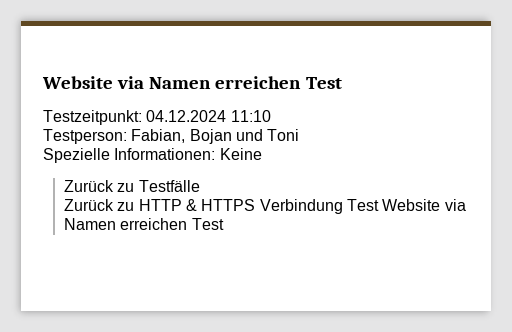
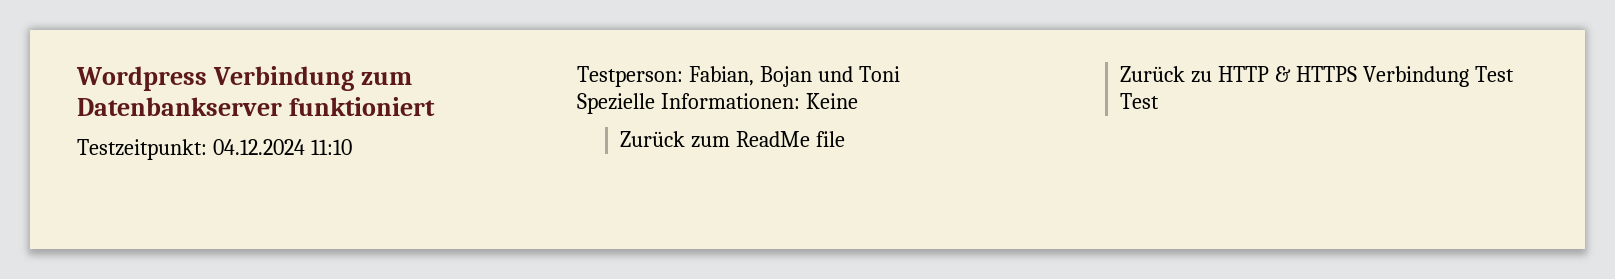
[42,76,342,89] Website via Namen erreichen Test -> [76,66,412,91] [77,97,435,116] Wordpress Verbindung zum Datenbankserver funktioniert
[117,180,200,192] zu Testfälle -> [691,131,846,148] zum ReadMe file
[382,199,466,211] [63,218,188,230] Website via Namen erreichen -> (1514, 74) none

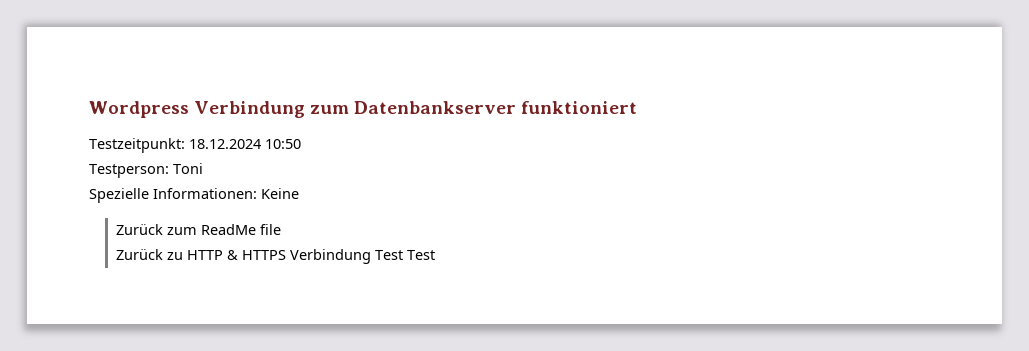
[212,139,352,155] 04.12.2024 11:10 -> [189,139,301,149] 18.12.2024 10:50
[688,66,853,87] Fabian, Bojan und -> (169, 171) none

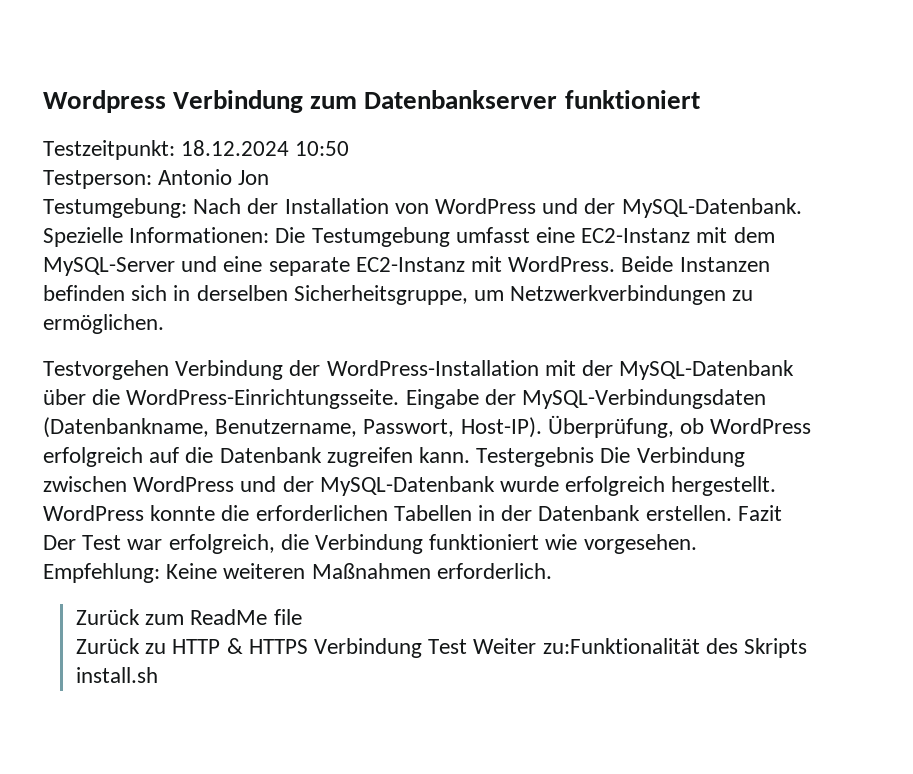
[173,163,203,174] [89,188,299,203] Toni // Spezielle Informationen: Keine -> [158,169,270,185] [43,198,802,218] [43,227,775,247] [43,256,770,276] [43,285,754,305] [43,314,164,334] [43,360,795,380] [43,389,767,409] [43,415,812,438] [43,447,745,467] [43,476,777,496] [43,505,782,521] [43,534,697,554] [43,563,552,583] Antonio Jon // Testumgebung: Nach der Installation von WordPress und der MySQL-Datenbank. Spezielle Informationen: Die Testumgebung umfasst eine EC2-Instanz mit dem MySQL-Server und eine separate EC2-Instanz mit WordPress. Beide Instanzen befinden sich in derselben Sicherheitsgruppe, um Netzwerkverbindungen zu ermöglichen. // Testvorgehen Verbindung der WordPress-Installation mit der MySQL-Datenbank über die WordPress-Einrichtungsseite. Eingabe der MySQL-Verbindungsdaten (Datenbankname, Benutzername, Passwort, Host-IP). Überprüfung, ob WordPress erfolgreich auf die Datenbank zugreifen kann. Testergebnis Die Verbindung zwischen WordPress und der MySQL-Datenbank wurde erfolgreich hergestellt. WordPress konnte die erforderlichen Tabellen in der Datenbank erstellen. Fazit Der Test war erfolgreich, die Verbindung funktioniert wie vorgesehen. Empfehlung: Keine weiteren Maßnahmen erforderlich.
[406,250,435,260] Test -> [473,638,808,658] [75,667,158,683] Weiter zu:Funktionalität des Skripts install.sh

